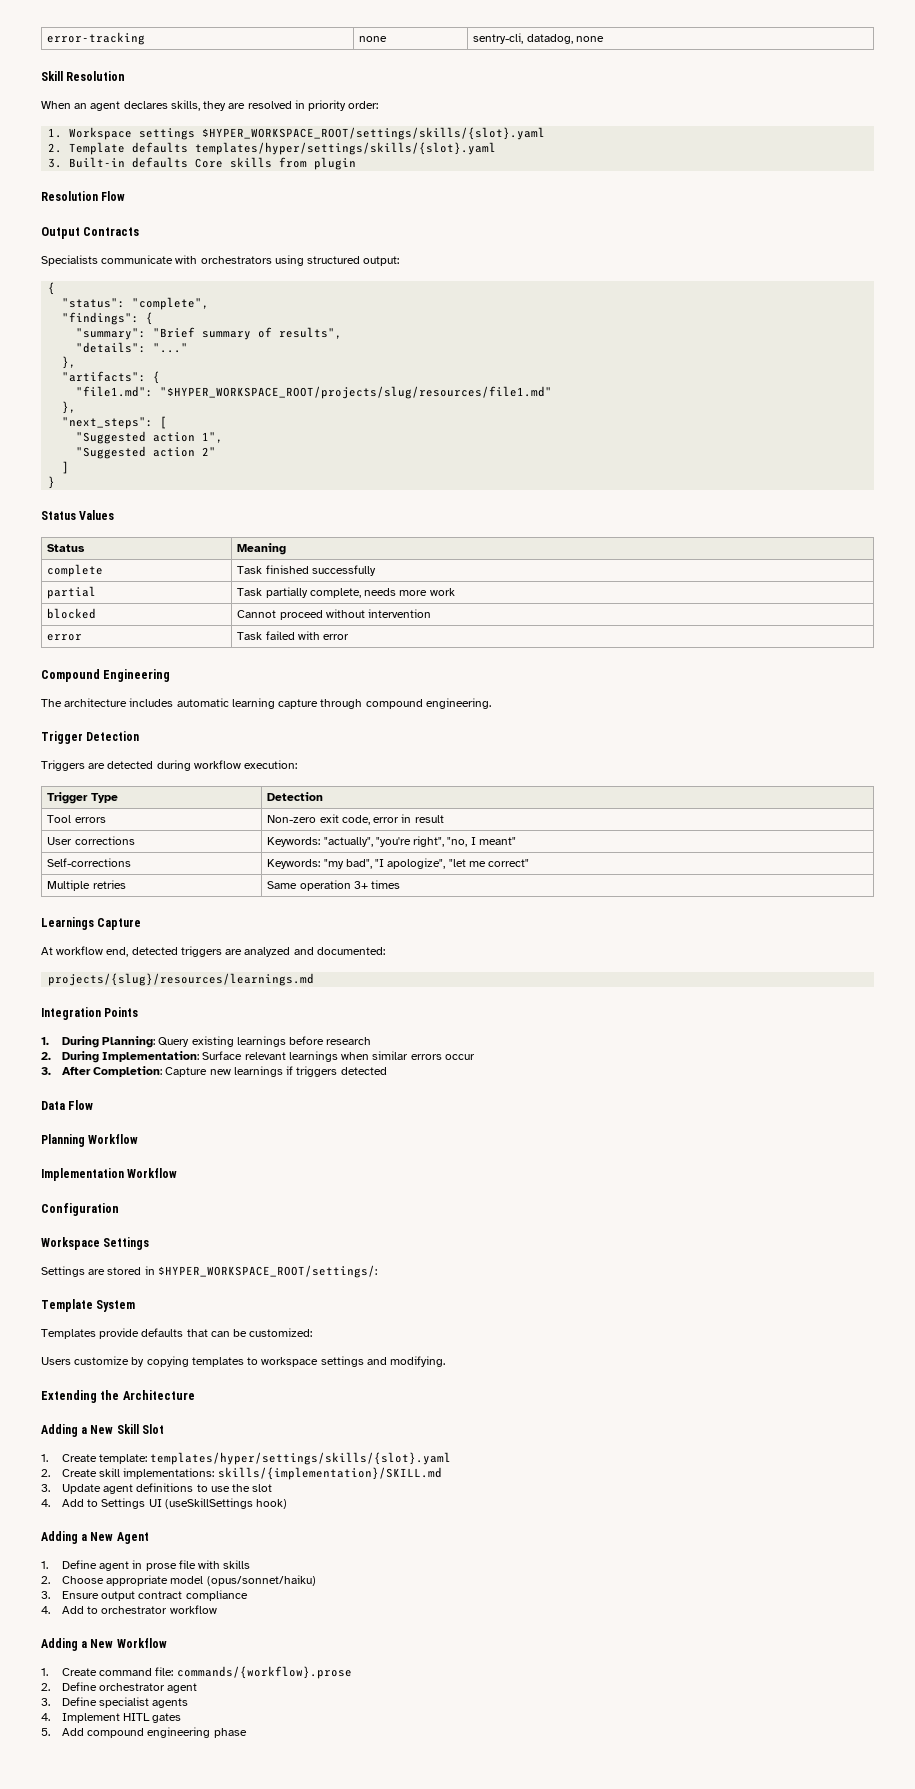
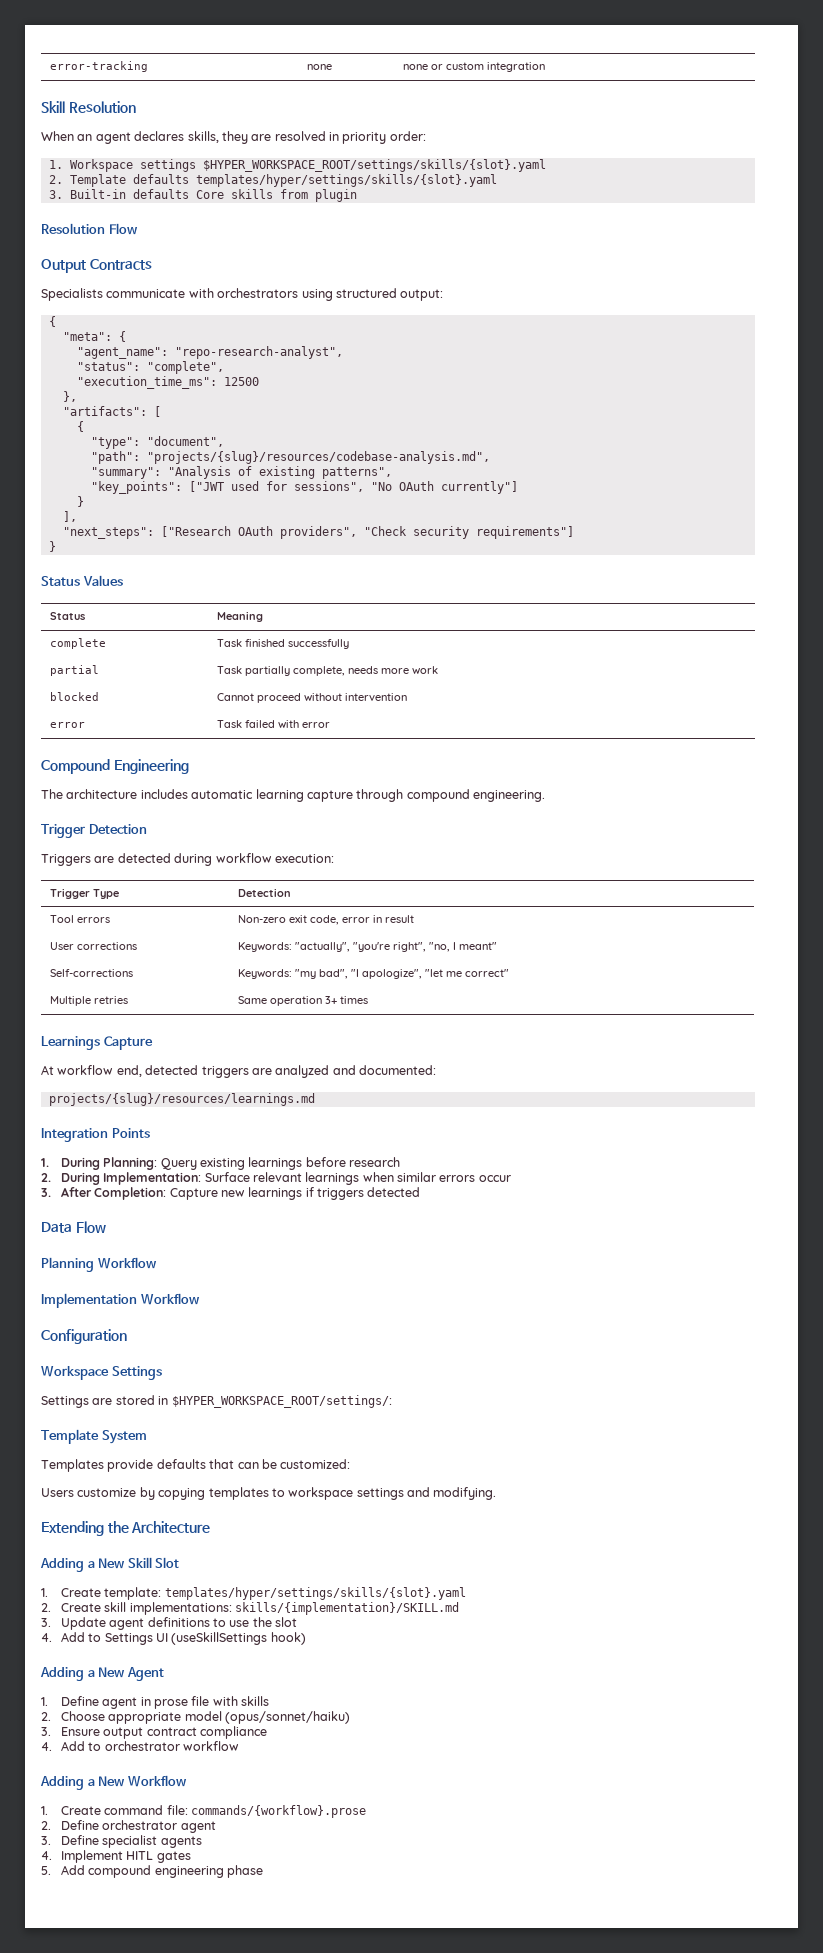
[473,33,604,44] sentry-cli, datadog, none -> [402,62,545,72] none or custom integration
[62,297,210,310] [62,312,154,325] [76,327,343,340] [76,342,189,353] "status": "complete", // "findings": { // "summary": "Brief summary of results", // "details": "..." -> [62,331,126,342] [76,346,343,359] [76,361,224,374] [76,376,259,389] "meta": { // "agent_name": "repo-research-analyst", // "status": "complete", // "execution_time_ms": 12500
[153,371,161,384] [76,386,553,399] [62,401,77,414] [62,416,168,429] [76,431,224,444] [76,446,217,459] [62,461,70,474] { // "file1.md": "$HYPER_WORKSPACE_ROOT/projects/slug/resources/file1.md" // }, // "next_steps": [ // "Suggested action 1", // "Suggested action 2" // ] -> [153,406,161,417] [76,421,84,432] [90,436,224,449] [90,451,490,464] [90,466,392,479] [90,481,518,494] [76,496,84,507] [62,511,77,522] [62,526,574,539] [ // { // "type": "document", // "path": "projects/{slug}/resources/codebase-analysis.md", // "summary": "Analysis of existing patterns", // "key_points": ["JWT used for sessions", "No OAuth currently"] // } // ], // "next_steps": ["Research OAuth providers", "Check security requirements"]

